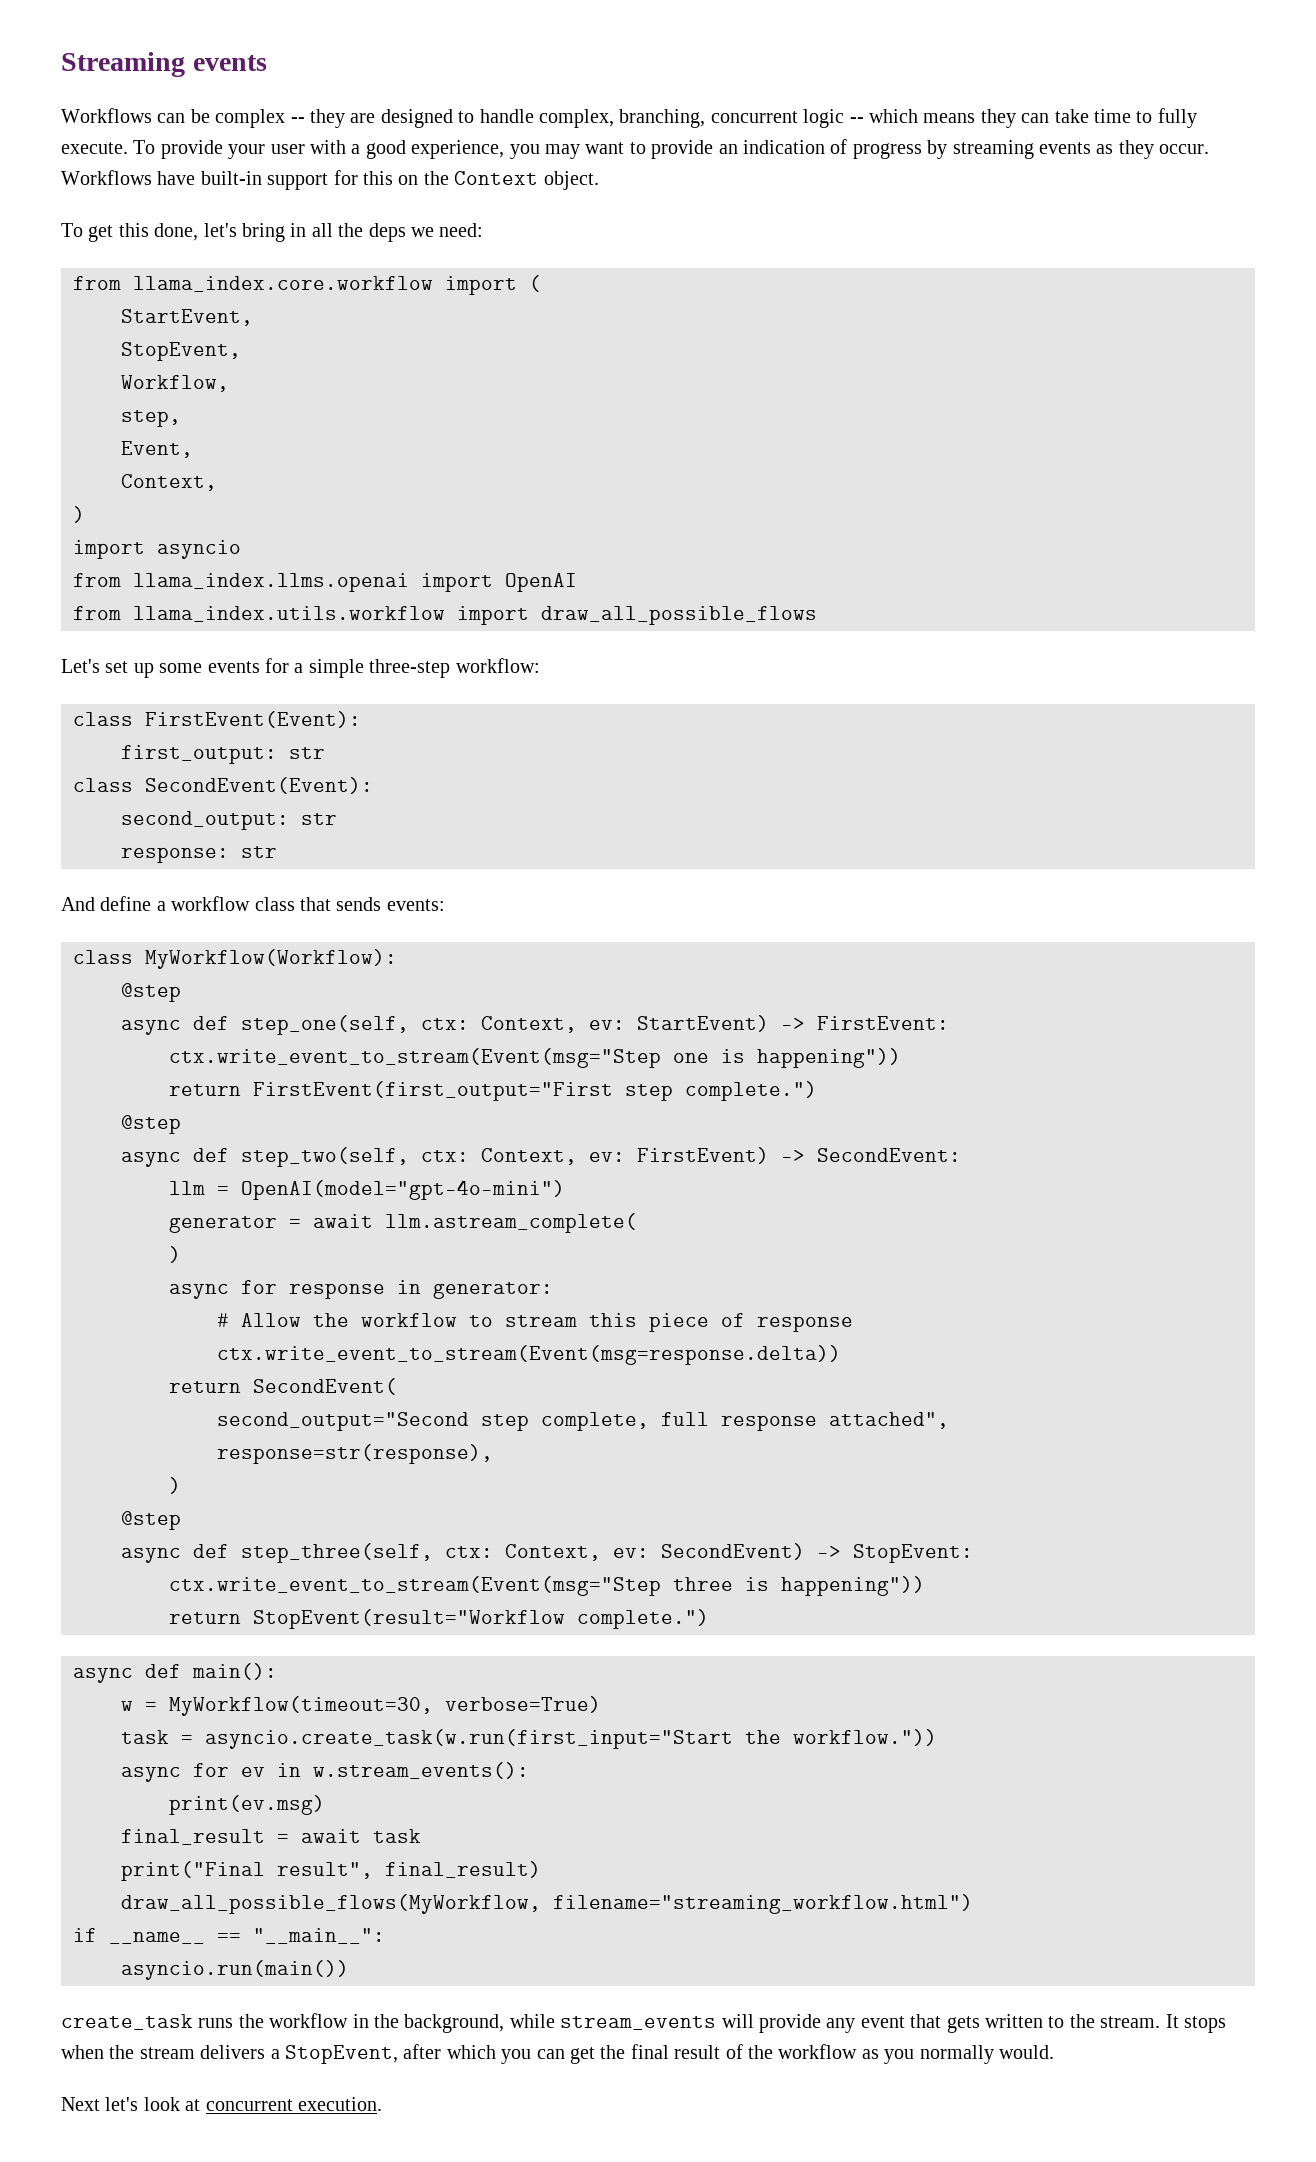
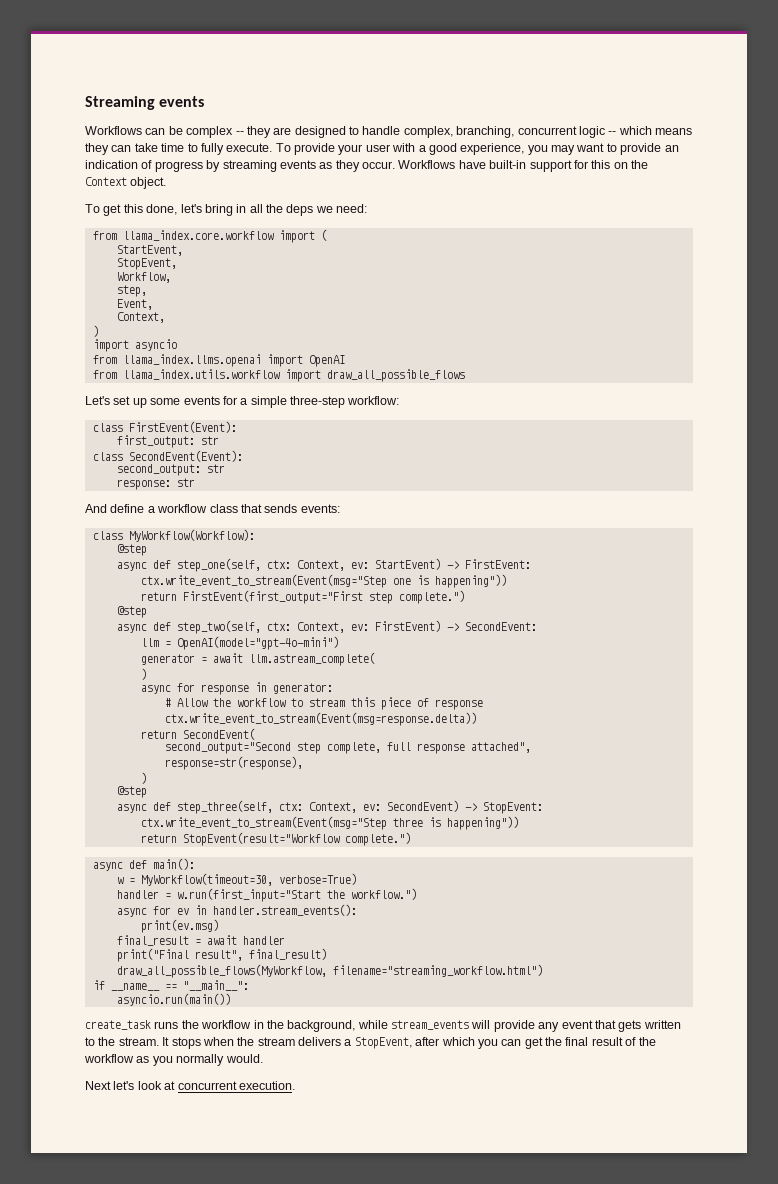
[121,1729,937,1749] task = asyncio.create_task(w.run(first_input="Start the workflow.")) -> [116,888,417,902] handler = w.run(first_input="Start the workflow.")
[313,1762,529,1779] w.stream_events(): -> [212,904,357,916] handler.stream_events():
[373,1829,421,1843] task -> [242,936,285,945] handler

